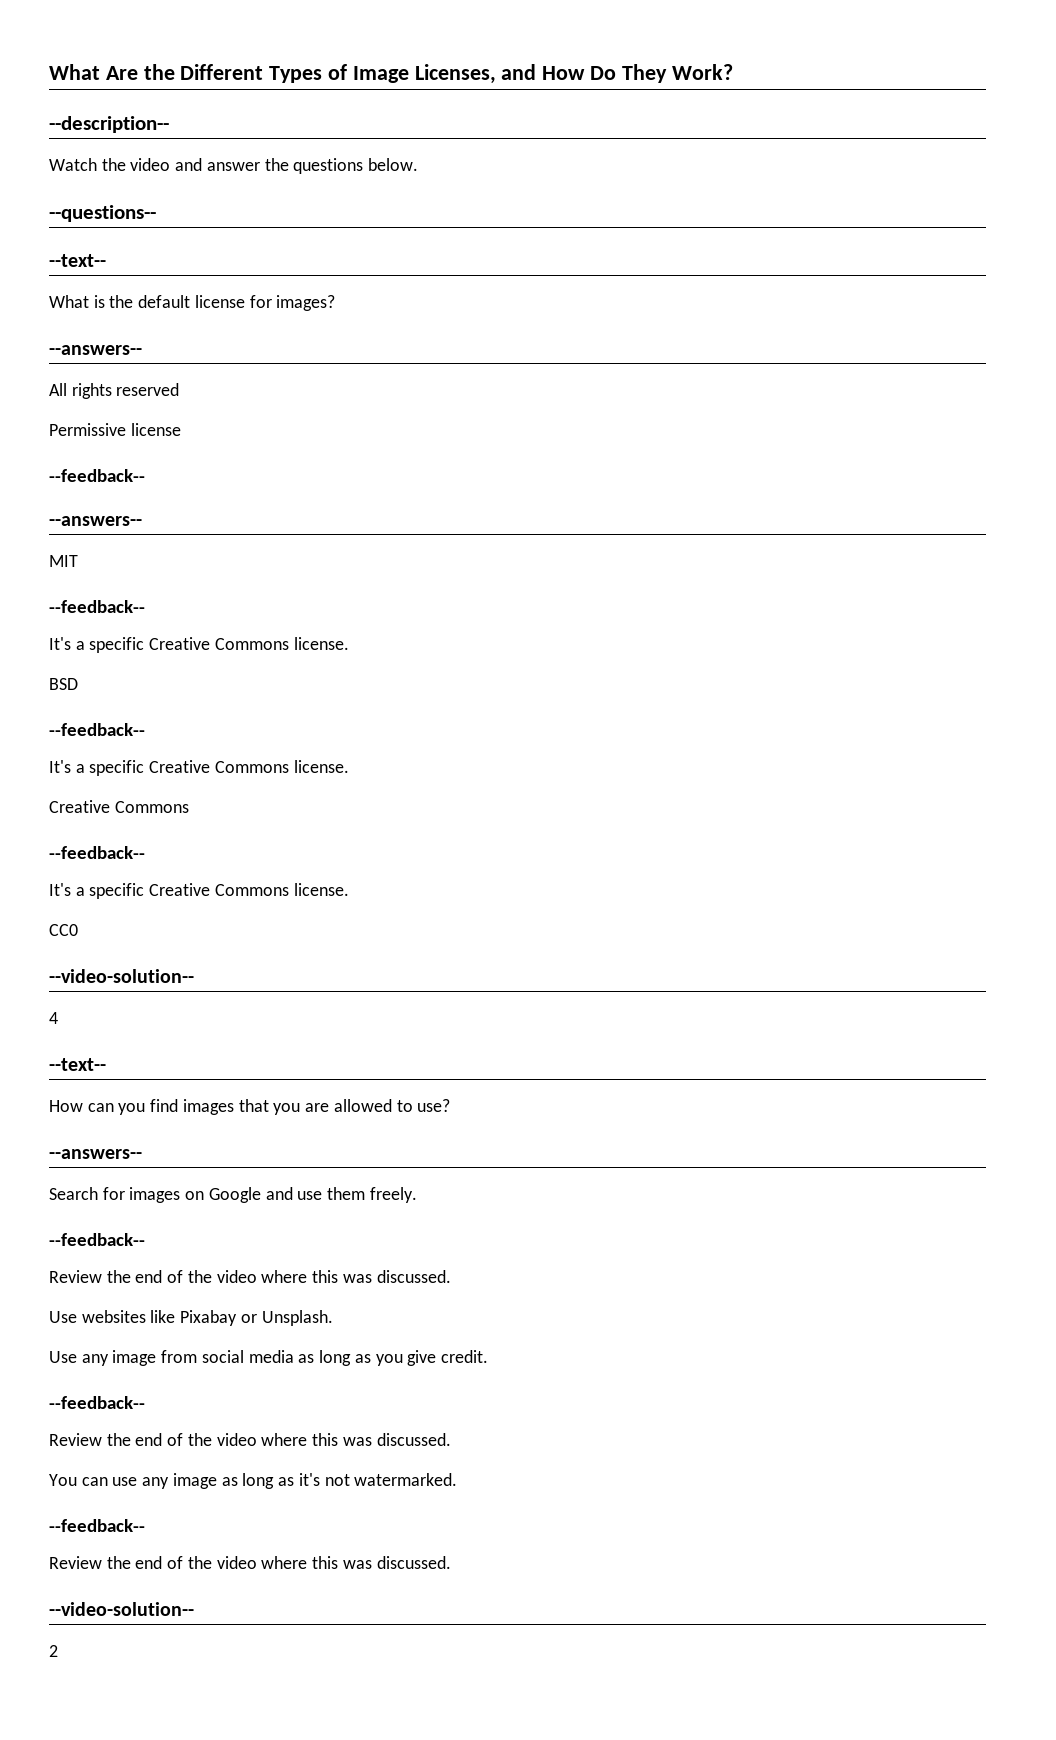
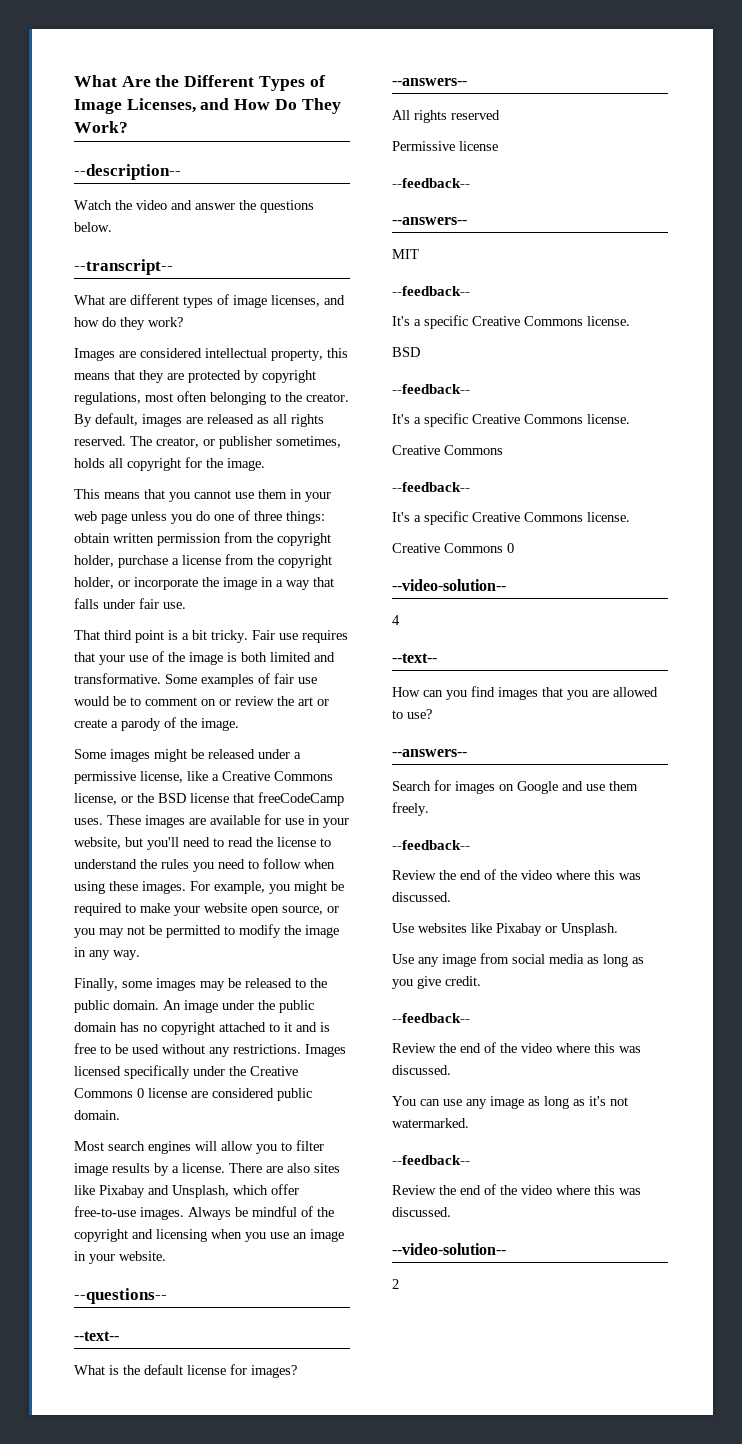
(419, 164) none -> [74,259,173,275] [74,294,345,308] [74,317,183,330] [74,348,348,361] [74,370,316,383] [74,391,349,405] [74,413,324,427] [74,436,341,449] [74,457,265,471] [74,489,331,502] [74,510,325,524] [74,532,331,546] [74,554,332,568] [74,577,334,590] [74,598,186,609] [74,630,348,643] [74,651,335,665] [74,673,317,687] [74,696,329,706] [74,717,239,731] [74,749,301,762] [74,771,333,784] [74,792,344,806] [74,814,349,828] [74,837,331,850] [74,858,335,872] [74,881,344,894] [74,903,339,916] [74,924,339,938] [74,947,140,960] [74,978,327,991] [74,1000,314,1013] [74,1022,330,1035] [74,1043,346,1057] [74,1065,298,1079] [74,1088,312,1101] [74,1110,120,1120] [74,1140,324,1154] [74,1163,340,1176] [74,1184,299,1198] [74,1206,334,1220] [74,1229,344,1242] [74,1251,166,1264] // --transcript-- // What are different types of image licenses, and how do they work? // Images are considered intellectual property, this means that they are protected by copyright regulations, most often belonging to the creator. By default, images are released as all rights reserved. The creator, or publisher sometimes, holds all copyright for the image. // This means that you cannot use them in your web page unless you do one of three things: obtain written permission from the copyright holder, purchase a license from the copyright holder, or incorporate the image in a way that falls under fair use. // That third point is a bit tricky. Fair use requires that your use of the image is both limited and transformative. Some examples of fair use would be to comment on or review the art or create a parody of the image. // Some images might be released under a permissive license, like a Creative Commons license, or the BSD license that freeCodeCamp uses. These images are available for use in your website, but you'll need to read the license to understand the rules you need to follow when using these images. For example, you might be required to make your website open source, or you may not be permitted to modify the image in any way. // Finally, some images may be released to the public domain. An image under the public domain has no copyright attached to it and is free to be used without any restrictions. Images licensed specifically under the Creative Commons 0 license are considered public domain. // Most search engines will allow you to filter image results by a license. There are also sites like Pixabay and Unsplash, which offer free-to-use images. Always be mindful of the copyright and licensing when you use an image in your website.
[49,924,78,936] CC0 -> [392,543,514,553] Creative Commons 0

